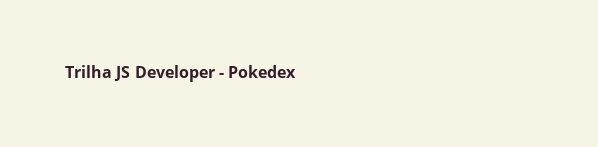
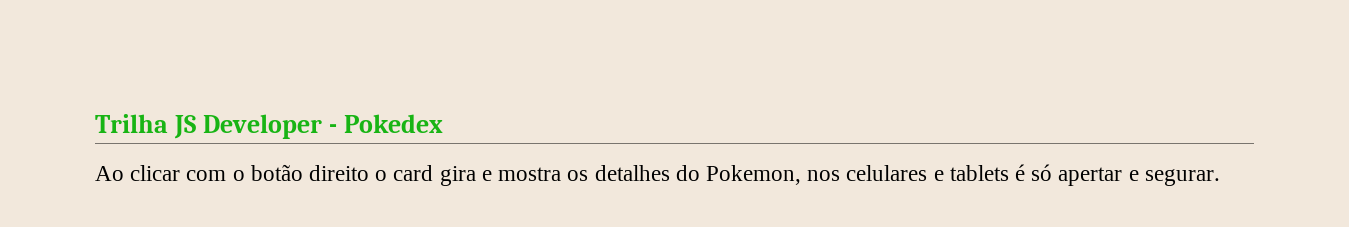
(297, 71) none -> [95,164,1220,186] // Ao clicar com o botão direito o card gira e mostra os detalhes do Pokemon, nos celulares e tablets é só apertar e segurar.

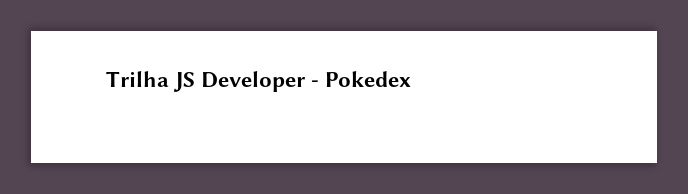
[95,164,1220,186] // Ao clicar com o botão direito o card gira e mostra os detalhes do Pokemon, nos celulares e tablets é só apertar e segurar. -> (412, 79) none

